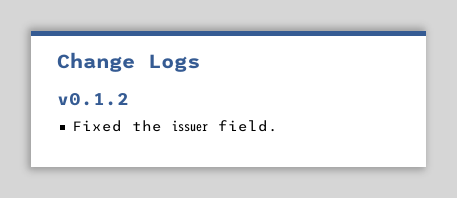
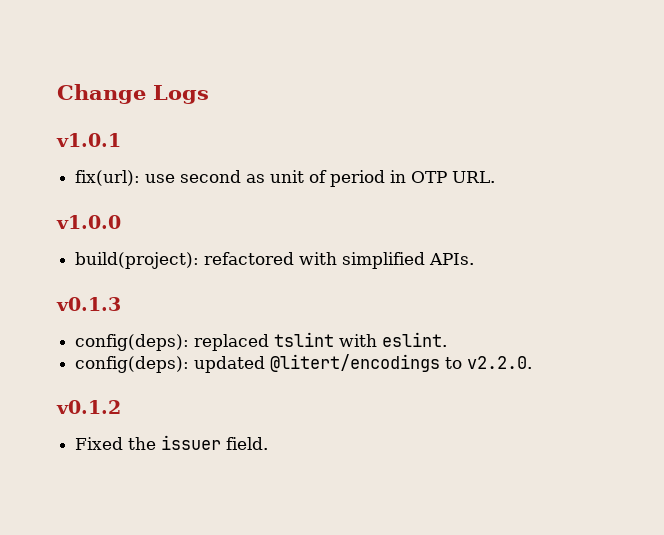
(200, 63) none -> [56,133,121,147] [75,170,496,187] [56,215,121,229] [75,252,475,269] [56,297,121,311] [75,332,448,351] [75,354,533,373] // v1.0.1 // fix(url): use second as unit of period in OTP URL. // v1.0.0 // build(project): refactored with simplified APIs. // v0.1.3 // config(deps): replaced tslint with eslint. // config(deps): updated @litert/encodings to v2.2.0.

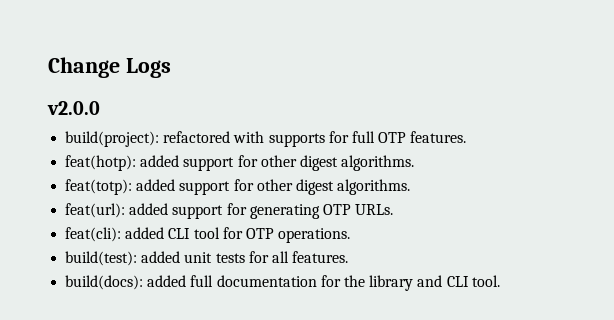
[56,133,121,147] [75,170,496,187] [56,215,121,229] [75,252,475,269] [56,297,121,311] [75,332,448,351] [75,354,533,373] [56,400,121,414] [75,435,269,450] v1.0.1 // fix(url): use second as unit of period in OTP URL. // v1.0.0 // build(project): refactored with simplified APIs. // v0.1.3 // config(deps): replaced tslint with eslint. // config(deps): updated @litert/encodings to v2.2.0. // v0.1.2 // Fixed the issuer field. -> [47,101,100,115] [65,131,467,147] [65,155,415,171] [65,179,411,195] [65,203,394,219] [65,227,351,243] [65,251,349,266] [65,275,500,291] v2.0.0 // build(project): refactored with supports for full OTP features. // feat(hotp): added support for other digest algorithms. // feat(totp): added support for other digest algorithms. // feat(url): added support for generating OTP URLs. // feat(cli): added CLI tool for OTP operations. // build(test): added unit tests for all features. // build(docs): added full documentation for the library and CLI tool.

